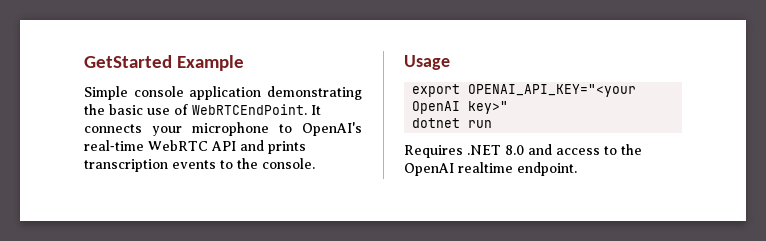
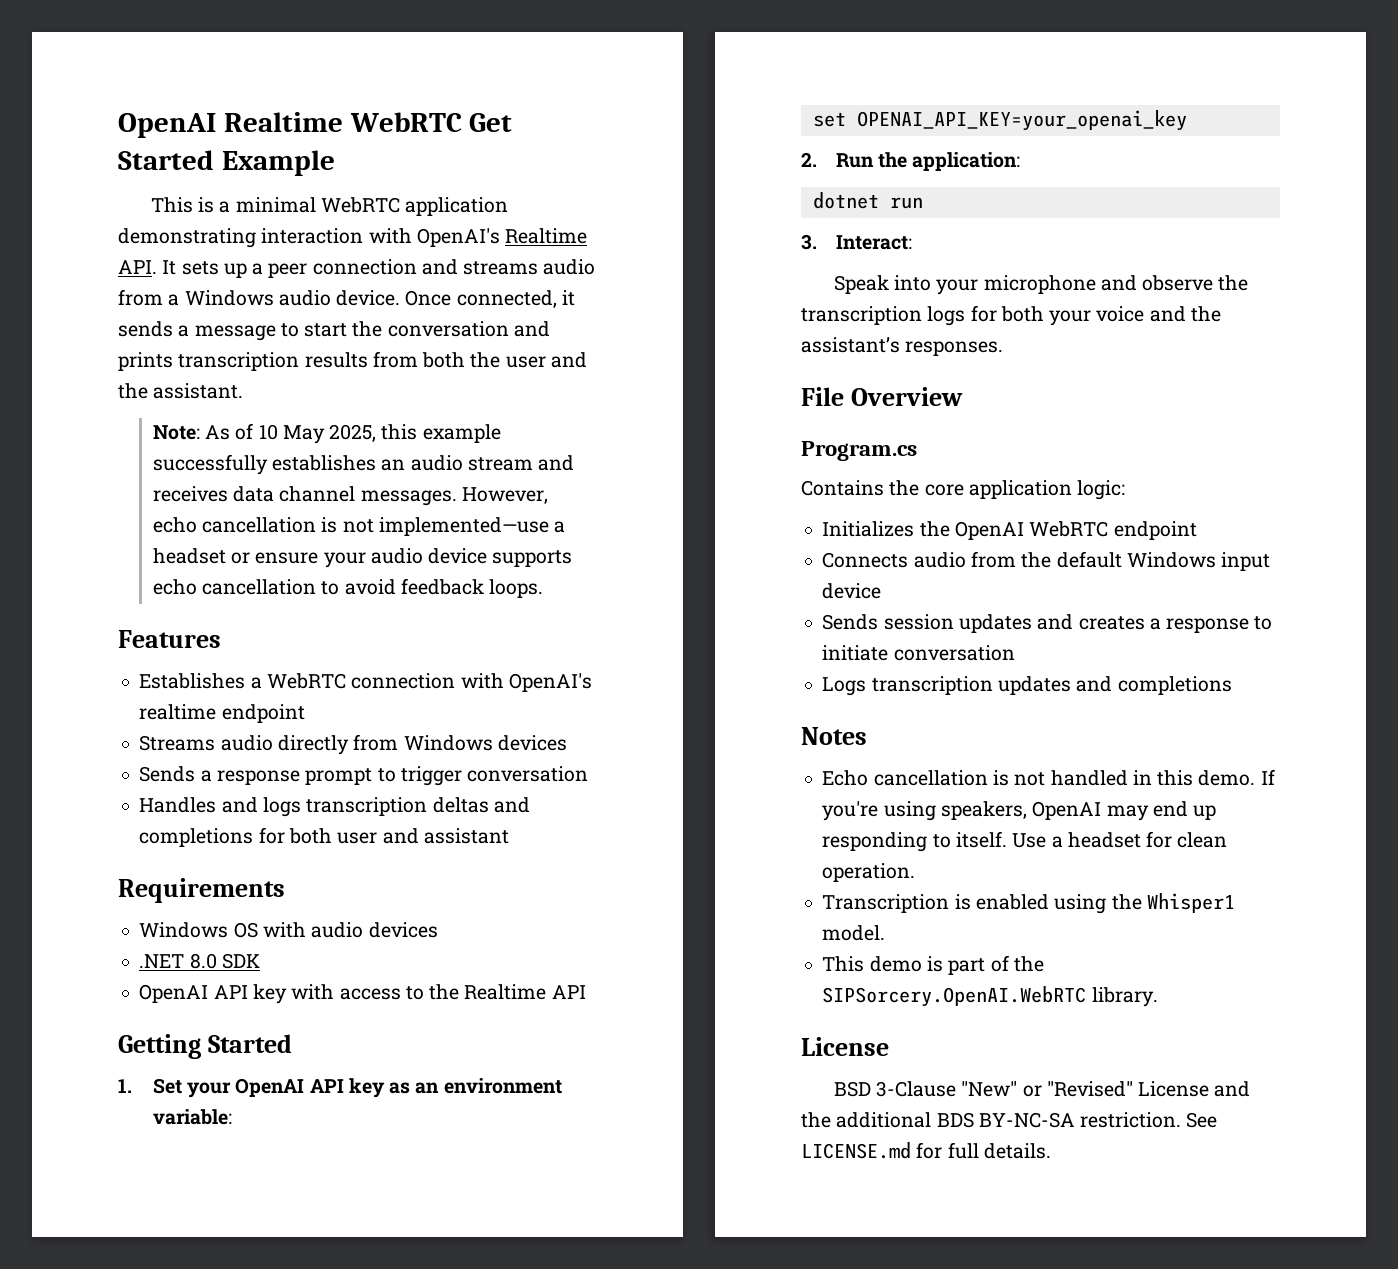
[84,55,244,71] [84,86,362,100] [84,104,321,115] [84,122,362,136] [84,140,306,154] [84,158,315,172] [404,55,450,70] [412,84,637,97] [412,101,509,114] [412,118,493,128] [404,144,642,158] [404,162,577,176] GetStarted Example // Simple console application demonstrating the basic use of WebRTCEndPoint. It connects your microphone to OpenAI's real‑time WebRTC API and prints transcription events to the console. // Usage // export OPENAI_API_KEY="<your OpenAI key>" // dotnet run // Requires .NET 8.0 and access to the OpenAI realtime endpoint. -> [118,112,513,138] [118,150,335,176] [150,197,509,216] [118,228,588,248] [118,259,596,278] [118,289,575,308] [118,321,550,341] [118,351,587,371] [118,383,244,399] [152,423,501,444] [152,454,575,475] [152,486,548,506] [152,517,566,536] [152,548,573,568] [152,578,544,598] [118,630,221,648] [139,673,592,692] [139,704,305,723] [139,734,567,755] [139,766,589,786] [139,797,530,817] [139,827,509,847] [118,878,285,903] [139,922,438,938] [139,953,260,969] [139,984,586,1004] [118,1034,293,1059] [118,1078,562,1098] [152,1109,232,1125] [812,110,1187,131] [801,152,1021,171] [812,192,923,209] [801,234,912,250] [833,275,1249,295] [801,305,1221,326] [801,337,1004,356] [801,387,964,406] [801,441,917,461] [801,480,1126,500] [822,521,1197,540] [822,551,1271,571] [822,583,882,599] [822,614,1273,633] [822,645,1015,661] [822,676,1232,696] [801,727,867,745] [822,769,1275,786] [822,801,1217,821] [822,831,1228,852] [822,863,916,882] [822,893,1235,914] [822,925,886,941] [822,955,1044,975] [822,986,1158,1007] [801,1037,889,1056] [833,1081,1251,1097] [801,1112,1218,1128] [801,1142,1051,1159] OpenAI Realtime WebRTC Get Started Example // This is a minimal WebRTC application demonstrating interaction with OpenAI's Realtime API. It sets up a peer connection and streams audio from a Windows audio device. Once connected, it sends a message to start the conversation and prints transcription results from both the user and the assistant. // Note: As of 10 May 2025, this example successfully establishes an audio stream and receives data channel messages. However, echo cancellation is not implemented—use a headset or ensure your audio device supports echo cancellation to avoid feedback loops. // Features // Establishes a WebRTC connection with OpenAI's realtime endpoint // Streams audio directly from Windows devices // Sends a response prompt to trigger conversation // Handles and logs transcription deltas and completions for both user and assistant // Requirements // Windows OS with audio devices // .NET 8.0 SDK // OpenAI API key with access to the Realtime API // Getting Started // 1. Set your OpenAI API key as an environment variable: // set OPENAI_API_KEY=your_openai_key // 2. Run the application: // dotnet run // 3. Interact: // Speak into your microphone and observe the transcription logs for both your voice and the assistant’s responses. // File Overview // Program.cs // Contains the core application logic: // Initializes the OpenAI WebRTC endpoint // Connects audio from the default Windows input device // Sends session updates and creates a response to initiate conversation // Logs transcription updates and completions // Notes // Echo cancellation is not handled in this demo. If you're using speakers, OpenAI may end up responding to itself. Use a headset for clean operation. // Transcription is enabled using the Whisper1 model. // This demo is part of the SIPSorcery.OpenAI.WebRTC library. // License // BSD 3-Clause "New" or "Revised" License and the additional BDS BY-NC-SA restriction. See LICENSE.md for full details.

